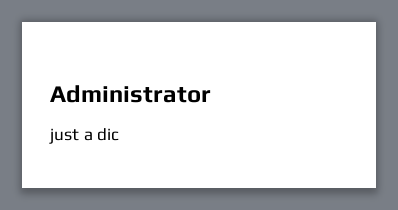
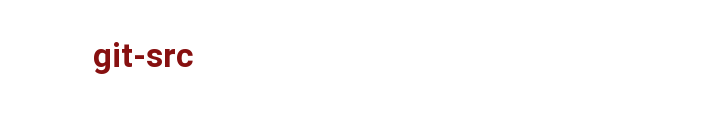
[50,85,211,103] [49,128,120,144] Administrator // just a dic -> [93,42,194,74] git-src

